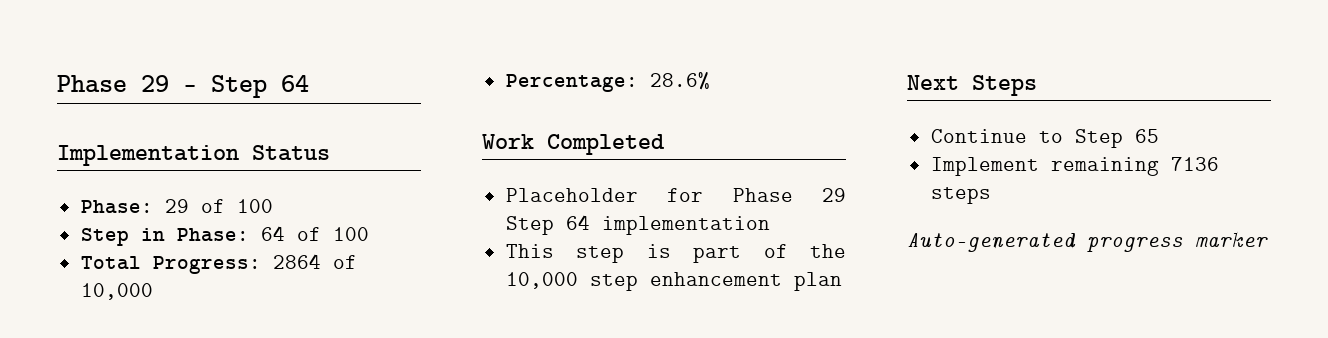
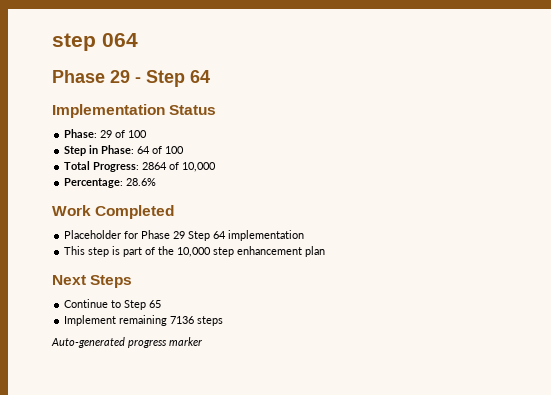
(57, 84) none -> [52,33,138,51] step 064 //

